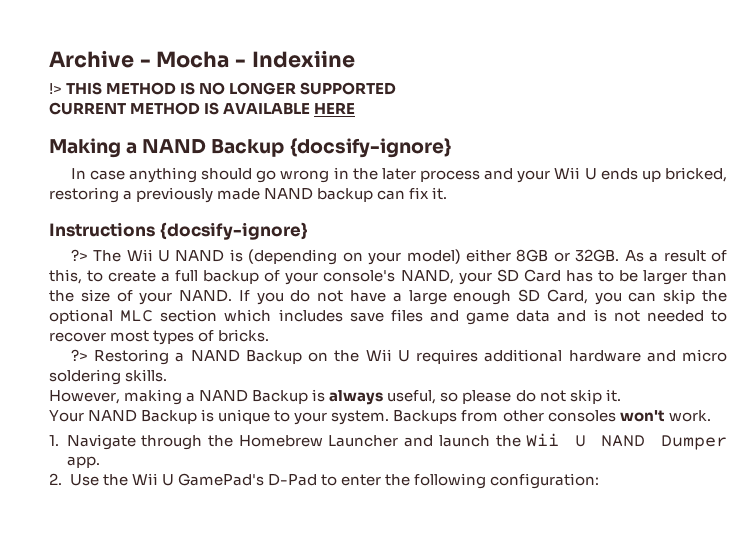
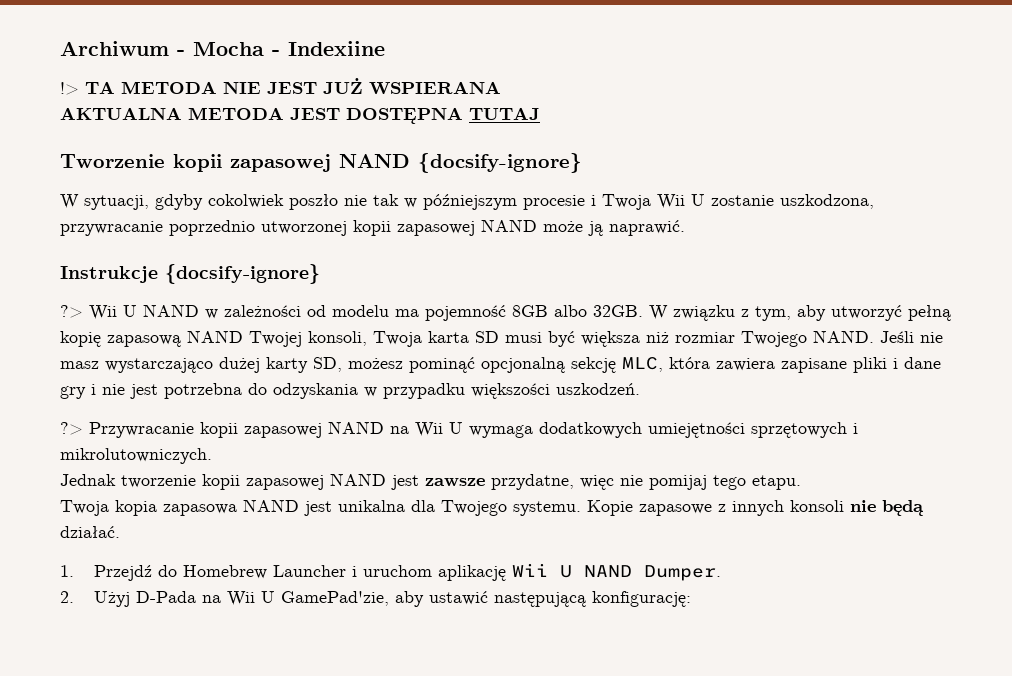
[49,50,134,68] Archive -> [60,41,169,56] Archiwum
[66,82,397,95] [49,102,356,115] [49,138,451,158] [70,167,727,183] [49,187,448,203] [49,222,155,237] THIS METHOD IS NO LONGER SUPPORTED // CURRENT METHOD IS AVAILABLE HERE // Making a NAND Backup {docsify-ignore} // In case anything should go wrong in the later process and your Wii U ends up bricked, restoring a previously made NAND backup can fix it. // Instructions -> [85,78,501,95] [60,107,540,124] [60,153,582,173] [60,194,874,210] [60,219,685,236] [60,266,158,283] TA METODA NIE JEST JUŻ WSPIERANA // AKTUALNA METODA JEST DOSTĘPNA TUTAJ // Tworzenie kopii zapasowej NAND {docsify-ignore} // W sytuacji, gdyby cokolwiek poszło nie tak w późniejszym procesie i Twoja Wii U zostanie uszkodzona, przywracanie poprzednio utworzonej kopii zapasowej NAND może ją naprawić. // Instrukcje
[93,249,727,265] [49,269,727,285] [49,289,728,305] [49,309,727,325] [49,329,270,345] [70,349,727,365] [49,369,168,385] [49,389,621,405] [49,409,711,425] [49,433,727,450] [66,456,100,468] The Wii U NAND is (depending on your model) either 8GB or 32GB. As a result of this, to create a full backup of your console's NAND, your SD Card has to be larger than the size of your NAND. If you do not have a large enough SD Card, you can skip the optional MLC section which includes save files and game data and is not needed to recover most types of bricks. // ?> Restoring a NAND Backup on the Wii U requires additional hardware and micro soldering skills. // However, making a NAND Backup is always useful, so please do not skip it. // Your NAND Backup is unique to your system. Backups from other consoles won't work. // 1. Navigate through the Homebrew Launcher and launch the Wii U NAND Dumper app. -> [89,304,951,321] [60,330,943,347] [60,357,941,373] [60,383,640,399] [60,421,858,438] [60,448,212,464] [60,473,801,490] [60,499,924,516] [60,526,120,538] [60,563,722,581] Wii U NAND w zależności od modelu ma pojemność 8GB albo 32GB. W związku z tym, aby utworzyć pełną kopię zapasową NAND Twojej konsoli, Twoja karta SD musi być większa niż rozmiar Twojego NAND. Jeśli nie masz wystarczająco dużej karty SD, możesz pominąć opcjonalną sekcję MLC, która zawiera zapisane pliki i dane gry i nie jest potrzebna do odzyskania w przypadku większości uszkodzeń. // ?> Przywracanie kopii zapasowej NAND na Wii U wymaga dodatkowych umiejętności sprzętowych i mikrolutowniczych. // Jednak tworzenie kopii zapasowej NAND jest zawsze przydatne, więc nie pomijaj tego etapu. // Twoja kopia zapasowa NAND jest unikalna dla Twojego systemu. Kopie zapasowe z innych konsoli nie będą działać. // 1. Przejdź do Homebrew Launcher i uruchom aplikację Wii U NAND Dumper.
[69,473,599,489] Use the Wii U GamePad's D-Pad to enter the following configuration: -> [94,591,692,607] Użyj D-Pada na Wii U GamePad'zie, aby ustawić następującą konfigurację:

